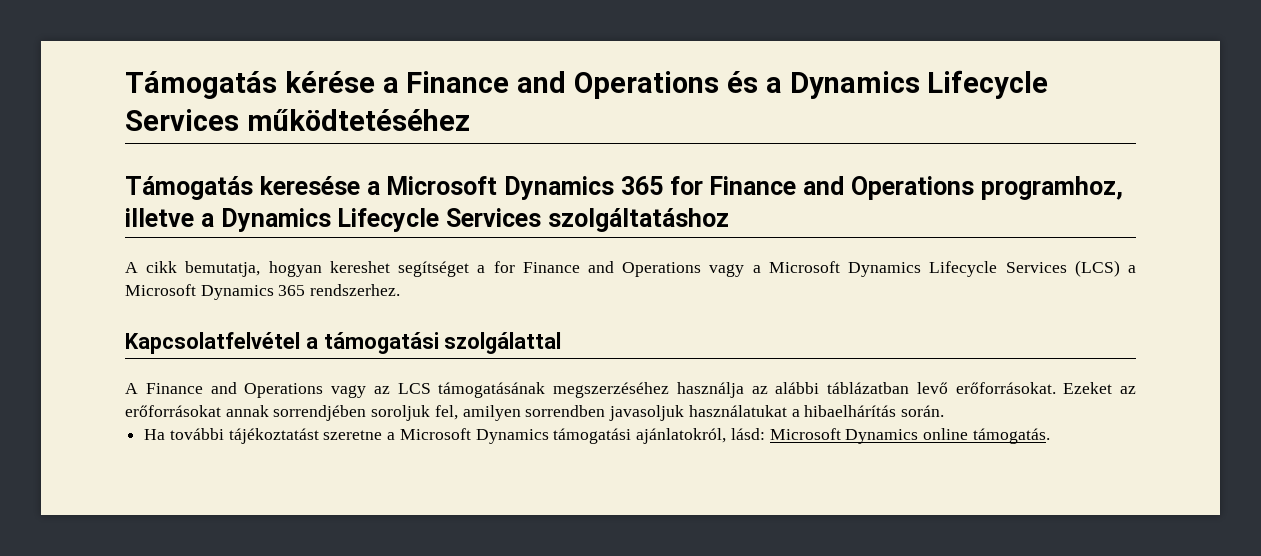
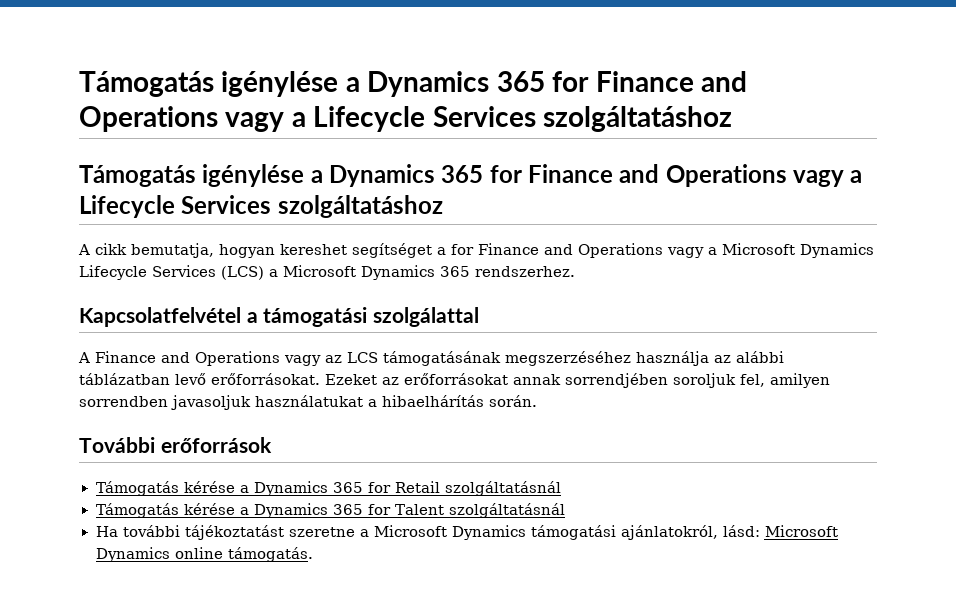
[125,70,1049,99] [125,109,470,131] [125,176,1123,200] [125,208,331,232] Támogatás kérése a Finance and Operations és a Dynamics Lifecycle Services működtetéséhez // Támogatás keresése a Microsoft Dynamics 365 for Finance and Operations programhoz, illetve a Dynamics -> [79,71,747,97] [79,106,733,132] [79,164,863,187] Támogatás igénylése a Dynamics 365 for Finance and Operations vagy a Lifecycle Services szolgáltatáshoz // Támogatás igénylése a Dynamics 365 for Finance and Operations vagy a
(944, 411) none -> [79,437,272,453] [95,481,562,496] [95,503,566,518] // További erőforrások // Támogatás kérése a Dynamics 365 for Retail szolgáltatásnál // Támogatás kérése a Dynamics 365 for Talent szolgáltatásnál

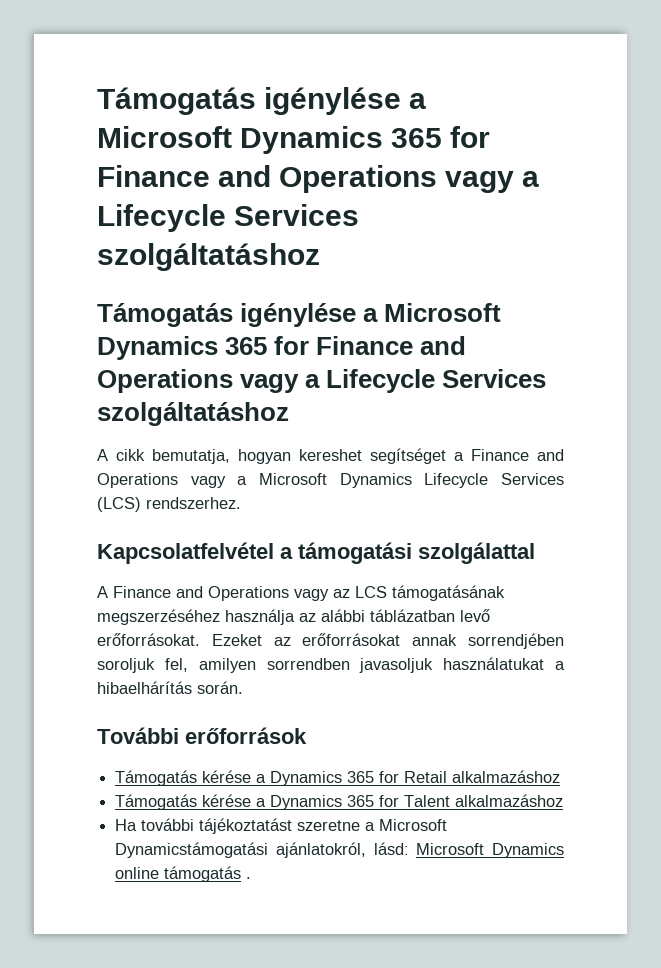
[79,71,360,97] Támogatás igénylése a -> [97,87,427,115] [97,126,232,148] Támogatás igénylése a Microsoft
(323, 176) none -> [384,303,502,322] Microsoft
[451,244,474,255] for -> (464, 456) none
[269,265,470,280] a Microsoft Dynamics 365 -> (141, 504) none
[445,481,562,496] szolgáltatásnál -> [452,770,561,783] alkalmazáshoz
[449,503,566,518] szolgáltatásnál -> [455,794,564,807] alkalmazáshoz
[451,525,616,540] Dynamics támogatási -> [115,842,269,858] Dynamicstámogatási
[227,547,313,562] támogatás. -> [164,866,252,882] támogatás .

